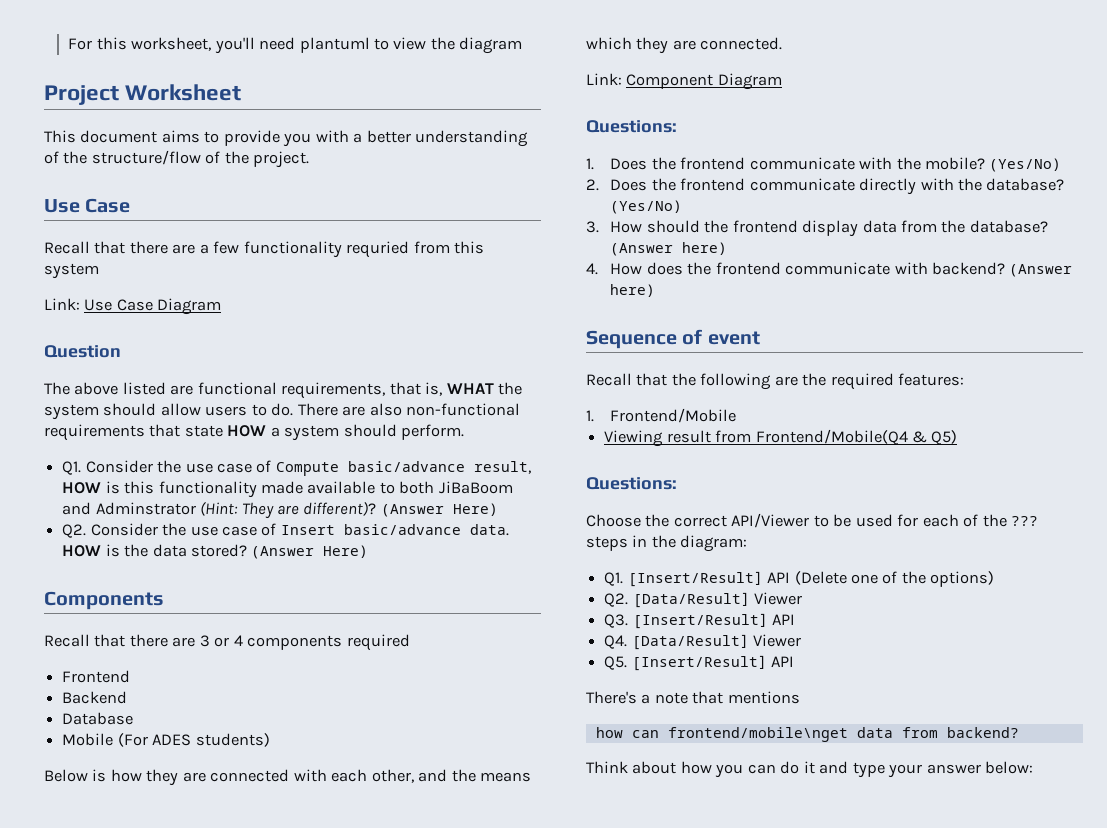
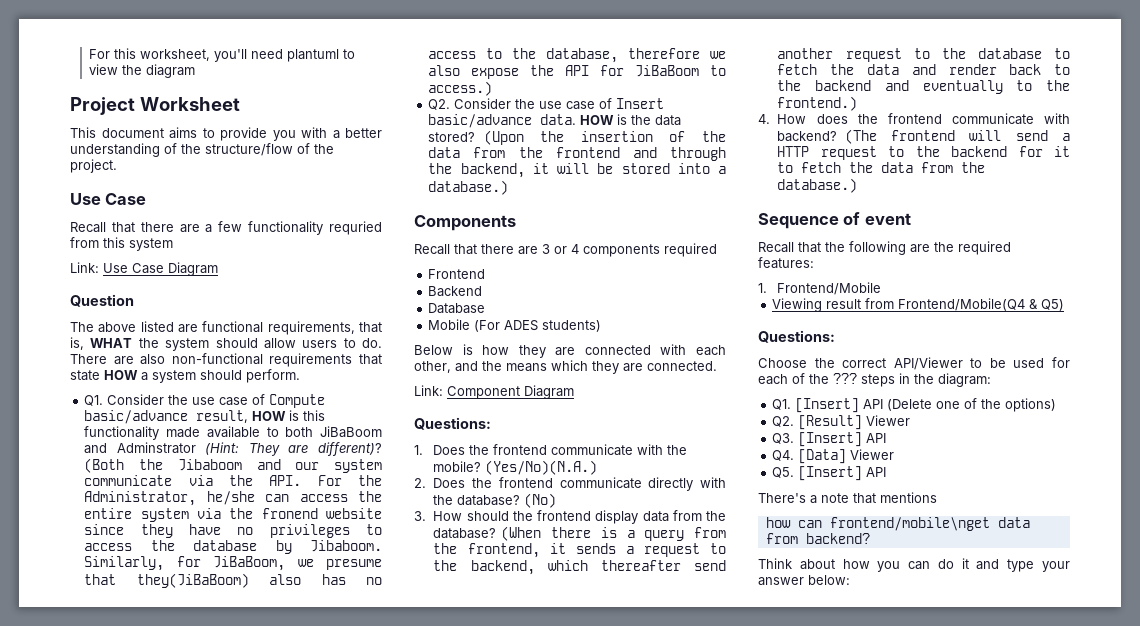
[380,503,498,517] (Answer Here) -> [84,458,382,473] [84,475,382,486] [84,491,382,506] [84,508,382,522] [84,524,382,538] [84,540,382,554] [84,556,382,571] [84,573,382,588] [428,48,726,63] [428,65,726,79] [428,81,493,96] (Both the Jibaboom and our system communicate via the API. For the Administrator, he/she can access the entire system via the fronend website since they have no privileges to access the database by Jibaboom. Similarly, for JiBaBoom, we presume that they(JiBaBoom) also has no access to the database, therefore we also expose the API for JiBaBoom to access.)
[251,545,369,559] (Answer Here) -> [483,130,726,145] [428,147,726,161] [428,163,726,178] [428,180,509,195] (Upon the insertion of the data from the frontend and through the backend, it will be stored into a database.)
[989,158,1062,172] (Yes/No) -> [485,460,598,475] (Yes/No)(N.A.)
[610,200,683,214] (Yes/No) -> [524,493,557,508] (No)
[610,242,728,256] (Answer here) -> [501,526,726,541] [433,543,726,558] [433,560,726,575] [777,48,1070,62] [777,64,1070,75] [777,80,1070,94] [777,96,858,111] (When there is a query from the frontend, it sends a request to the backend, which thereafter send another request to the database to fetch the data and render back to the backend and eventually to the frontend.)
[1009,264,1073,277] [610,284,656,297] (Answer here) -> [844,129,1070,144] [777,146,1070,160] [777,162,986,173] [777,178,858,193] (The frontend will send a HTTP request to the backend for it to fetch the data from the database.)
[627,571,763,587] [Insert/Result] -> [795,398,860,413] [Insert]
[632,592,750,608] [Data/Result] -> [798,415,863,430] [Result]
[632,613,768,629] [Insert/Result] -> [798,432,863,447] [Insert]
[631,634,749,650] [Data/Result] -> [798,449,847,464] [Data]
[631,655,767,671] [Insert/Result] -> [798,466,863,481] [Insert]

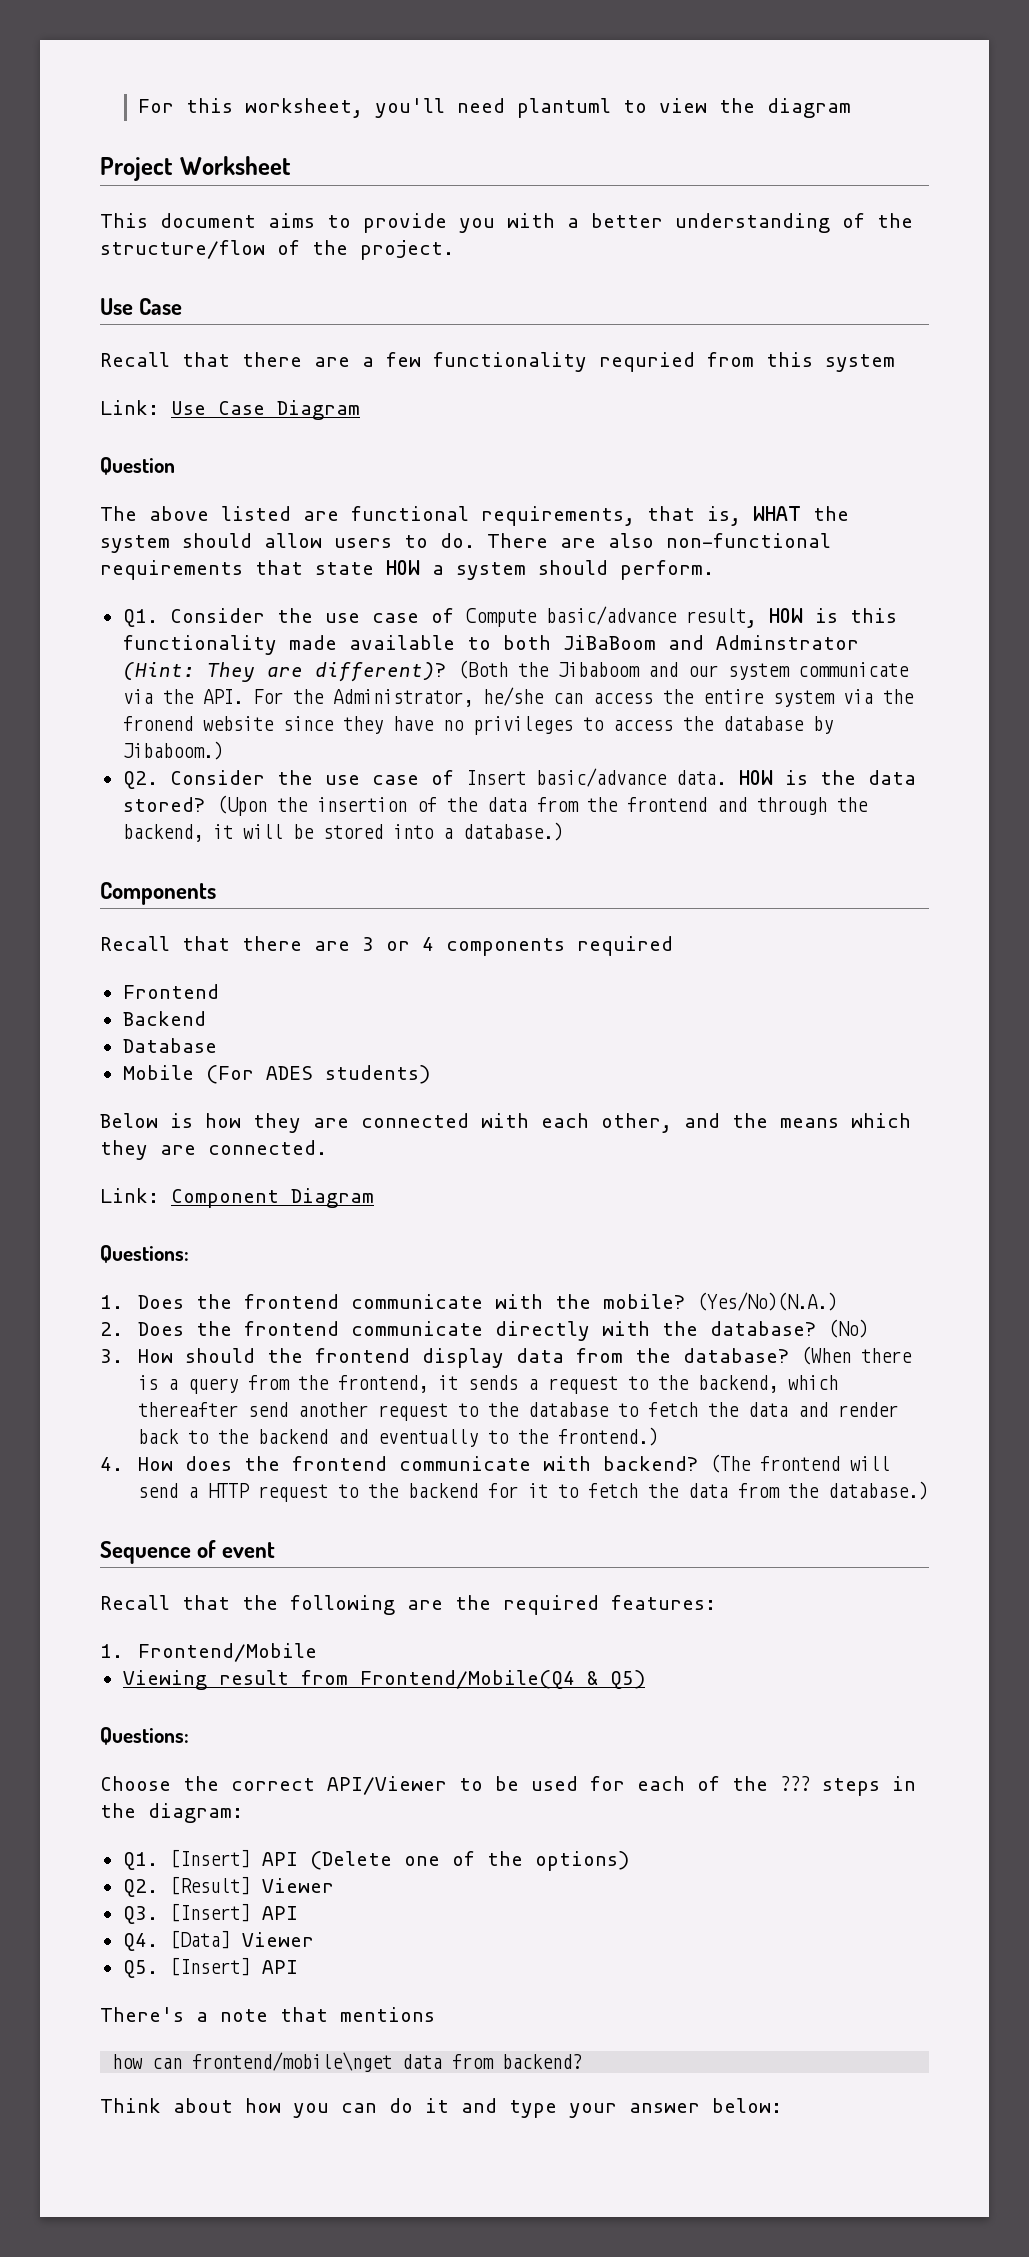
[310,540,382,552] [84,556,382,571] [84,573,382,588] [428,48,726,63] [428,65,726,79] [428,81,493,96] Jibaboom. Similarly, for JiBaBoom, we presume that they(JiBaBoom) also has no access to the database, therefore we also expose the API for JiBaBoom to access.) -> [122,741,223,760] Jibaboom.)

